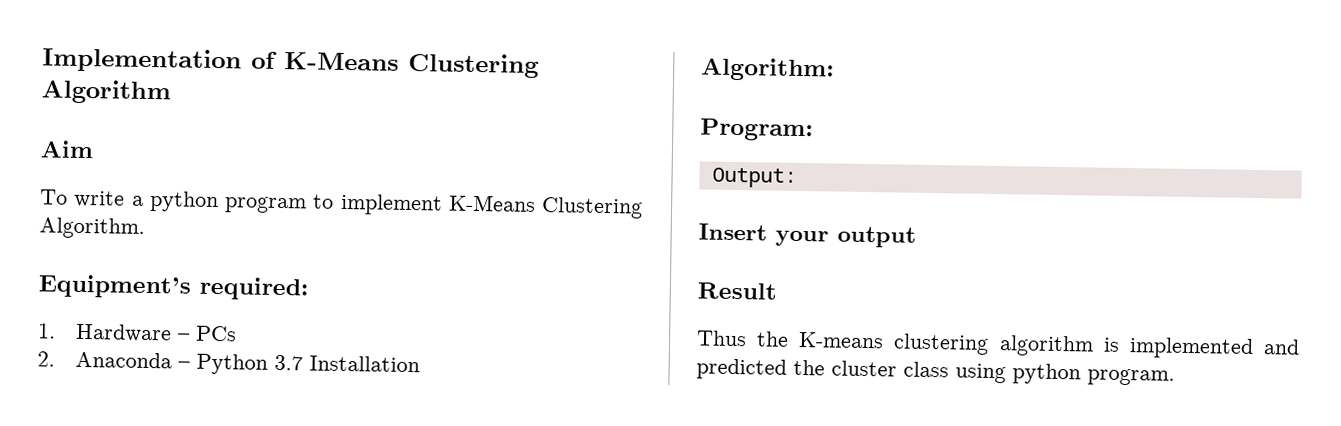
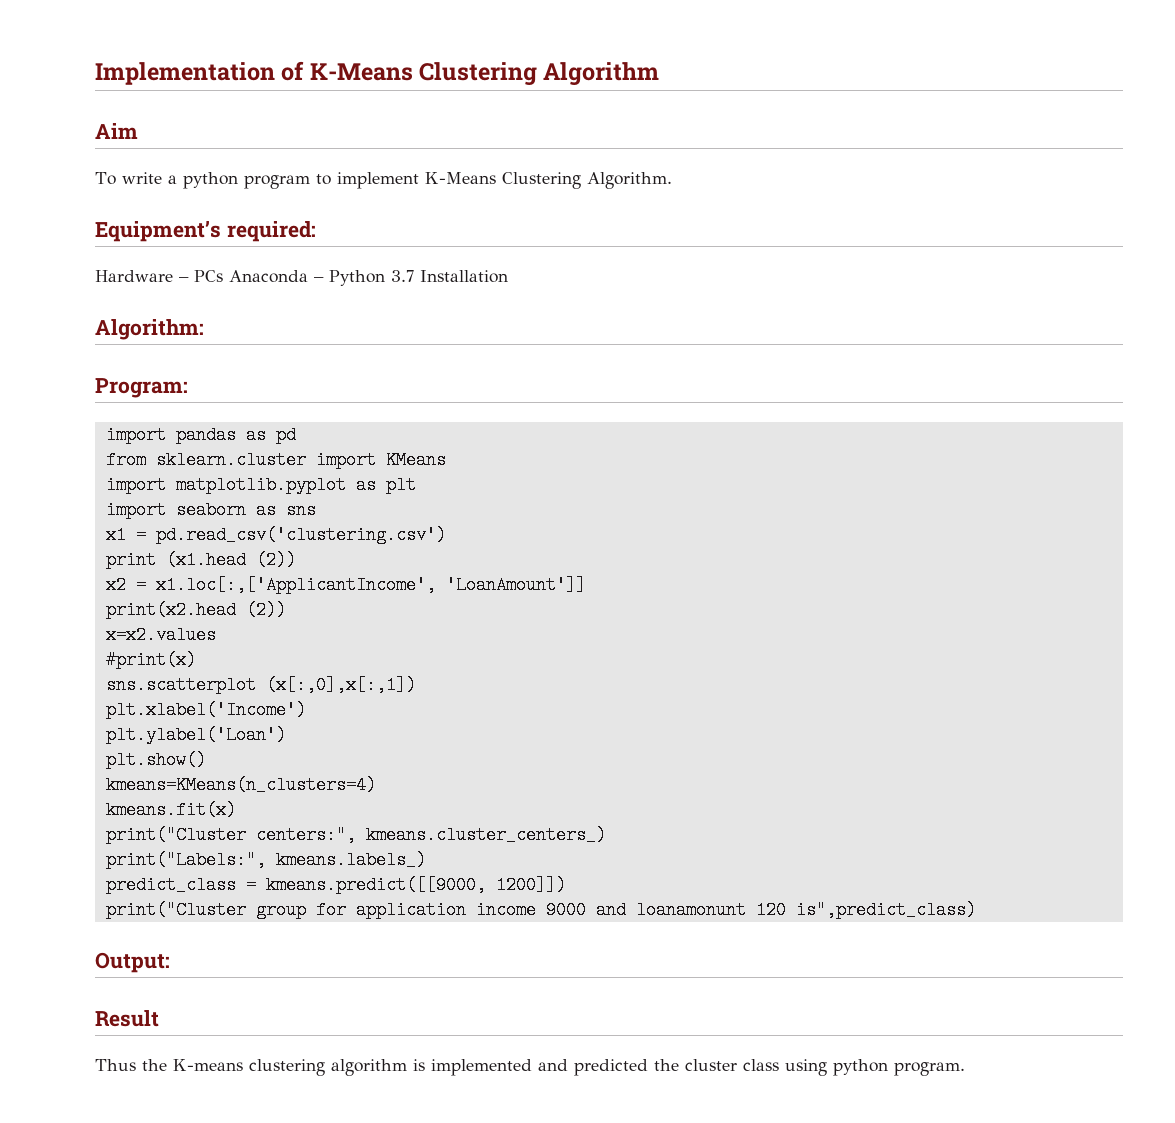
[38,323,56,339] 1. -> (316, 231) none
[37,351,55,367] // 2. -> (223, 276) none
[711,167,797,188] [698,223,916,248] Output: // Insert your output -> [105,426,296,444] [105,451,446,469] [105,476,416,494] [105,501,316,519] [105,526,446,544] [105,551,296,569] [105,576,586,594] [105,601,286,619] [105,626,216,644] [105,651,196,669] [105,676,416,694] [105,701,306,719] [105,726,286,744] [105,751,206,769] [105,776,376,794] [105,801,236,819] [105,826,606,844] [105,851,426,869] [105,876,566,894] [105,901,976,919] [95,952,170,973] import pandas as pd // from sklearn.cluster import KMeans // import matplotlib.pyplot as plt // import seaborn as sns // x1 = pd.read_csv('clustering.csv') // print (x1.head (2)) // x2 = x1.loc[:,['ApplicantIncome', 'LoanAmount']] // print(x2.head (2)) // x=x2.values // #print(x) // sns.scatterplot (x[:,0],x[:,1]) // plt.xlabel('Income') // plt.ylabel('Loan') // plt.show() // kmeans=KMeans(n_clusters=4) // kmeans.fit(x) // print("Cluster centers:", kmeans.cluster_centers_) // print("Labels:", kmeans.labels_) // predict_class = kmeans.predict([[9000, 1200]]) // print("Cluster group for application income 9000 and loanamonunt 120 is",predict_class) // Output:

